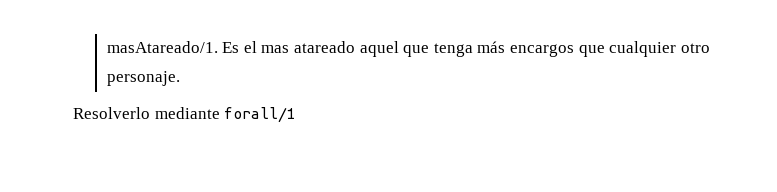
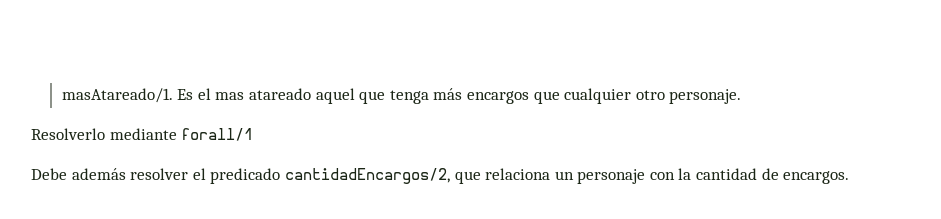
(297, 115) none -> [31,168,850,184] // Debe además resolver el predicado cantidadEncargos/2, que relaciona un personaje con la cantidad de encargos.

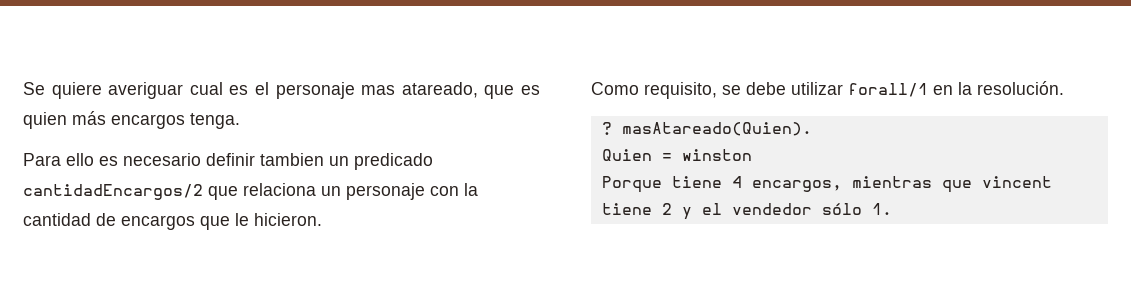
[61,88,742,104] [31,128,254,141] [31,168,450,184] masAtareado/1. Es el mas atareado aquel que tenga más encargos que cualquier otro personaje. // Resolverlo mediante forall/1 // Debe además resolver el predicado cantidadEncargos/2, -> [23,82,540,99] [23,111,240,129] [23,153,433,170] [23,184,203,200] Se quiere averiguar cual es el personaje mas atareado, que es quien más encargos tenga. // Para ello es necesario definir tambien un predicado cantidadEncargos/2
[783,171,850,184] encargos. -> [121,213,322,230] [591,81,1064,99] [601,122,812,136] [601,149,752,161] [601,176,1052,193] [601,203,892,220] encargos que le hicieron. // Como requisito, se debe utilizar forall/1 en la resolución. // ? masAtareado(Quien). // Quien = winston // Porque tiene 4 encargos, mientras que vincent tiene 2 y el vendedor sólo 1.

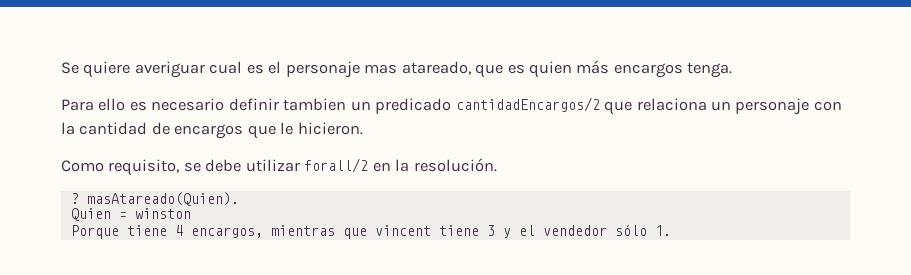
[848,83,928,97] forall/1 -> [304,158,369,173] forall/2
[661,203,672,215] 2 -> [486,225,495,236] 3

